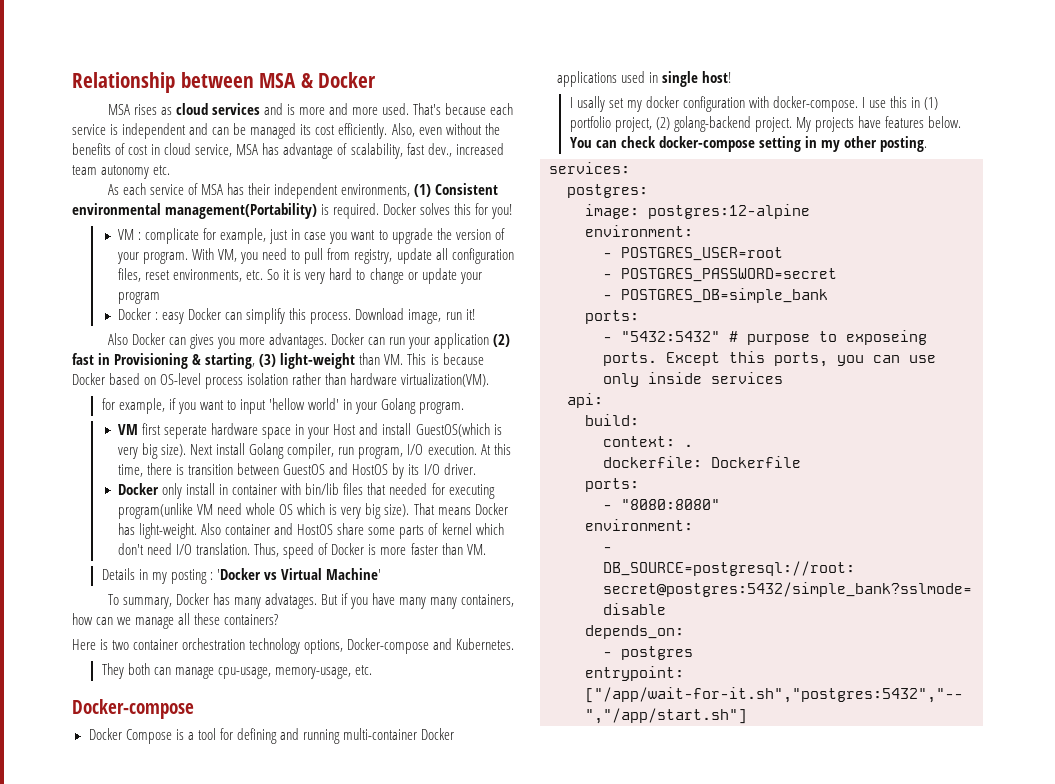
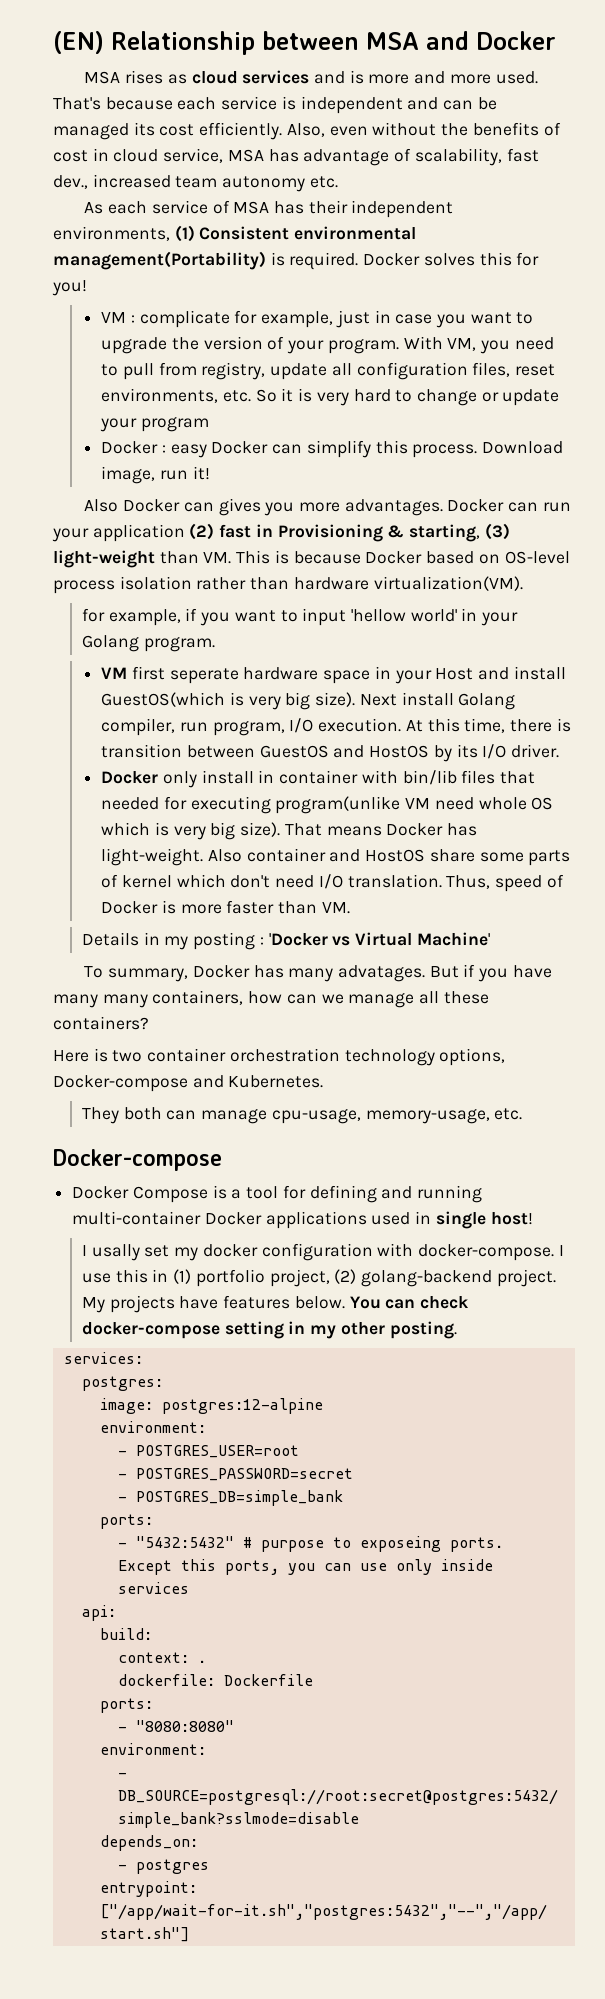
(72, 82) none -> [53,31,104,54] (EN)
[300,73,313,88] & -> [426,31,469,50] and

